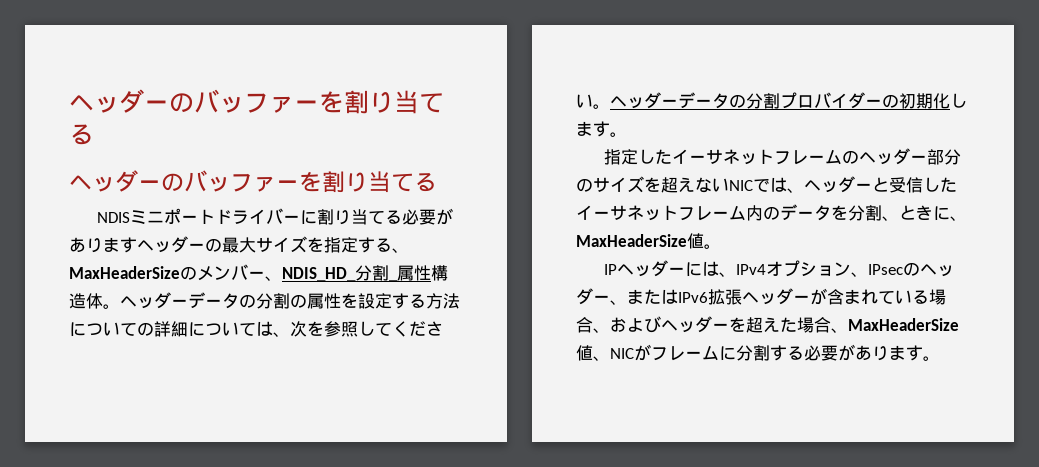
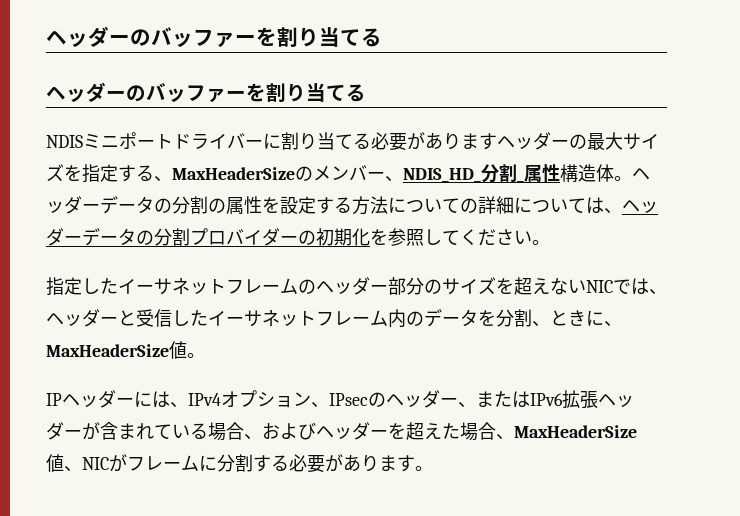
[290,321,443,337] [576,94,610,109] 次を参照してください。 -> (622, 211) none
[950,93,967,108] [576,121,610,137] します -> [370,228,532,246] を参照してください

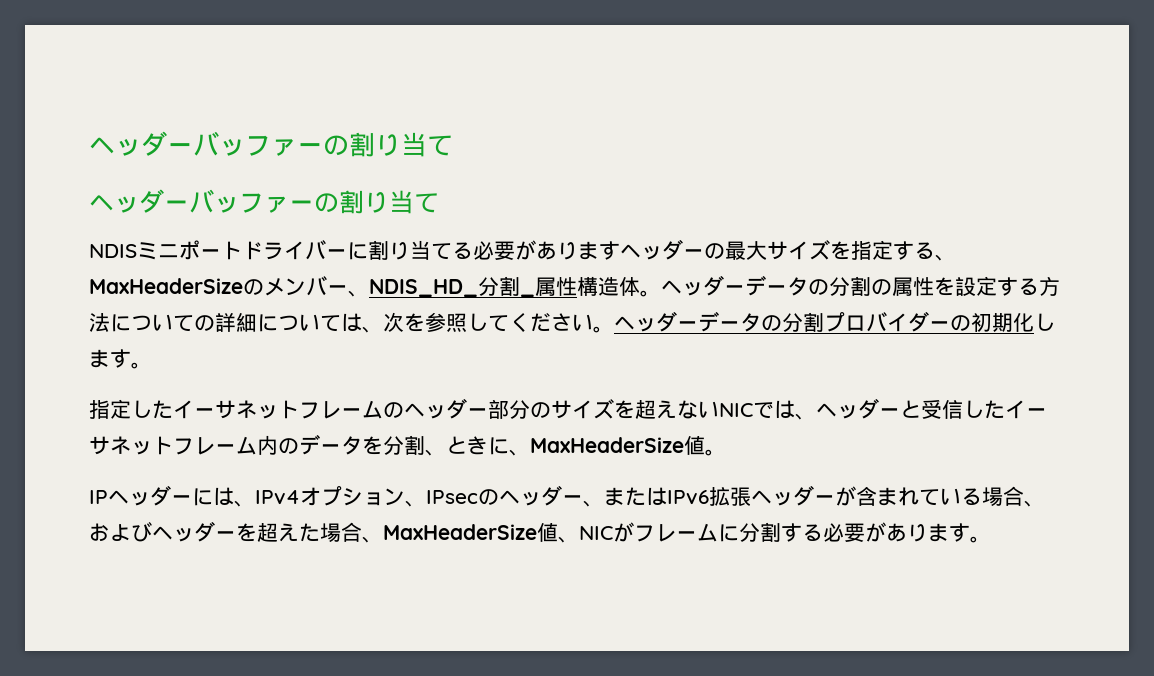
[46,26,382,48] [46,82,366,103] ヘッダーのバッファーを割り当てる // ヘッダーのバッファーを割り当てる -> [89,131,453,157] [89,189,439,214] ヘッダーバッファーの割り当て // ヘッダーバッファーの割り当て
(622, 211) none -> [383,312,614,333] 次を参照してください。
[370,228,532,246] を参照してください -> [1034,313,1055,331] [89,349,131,368] します

